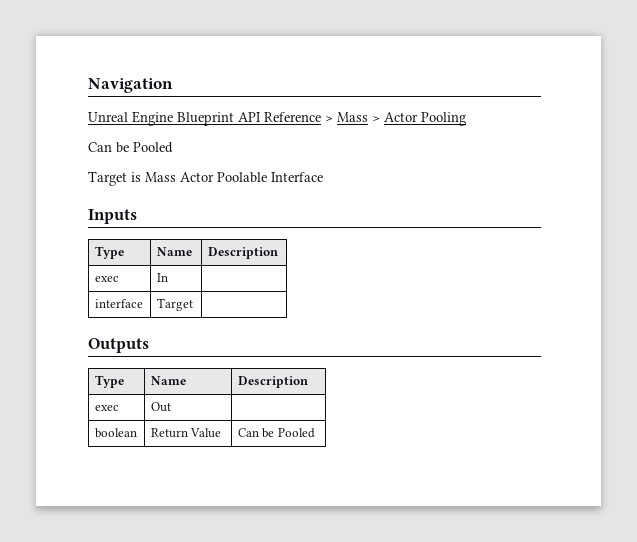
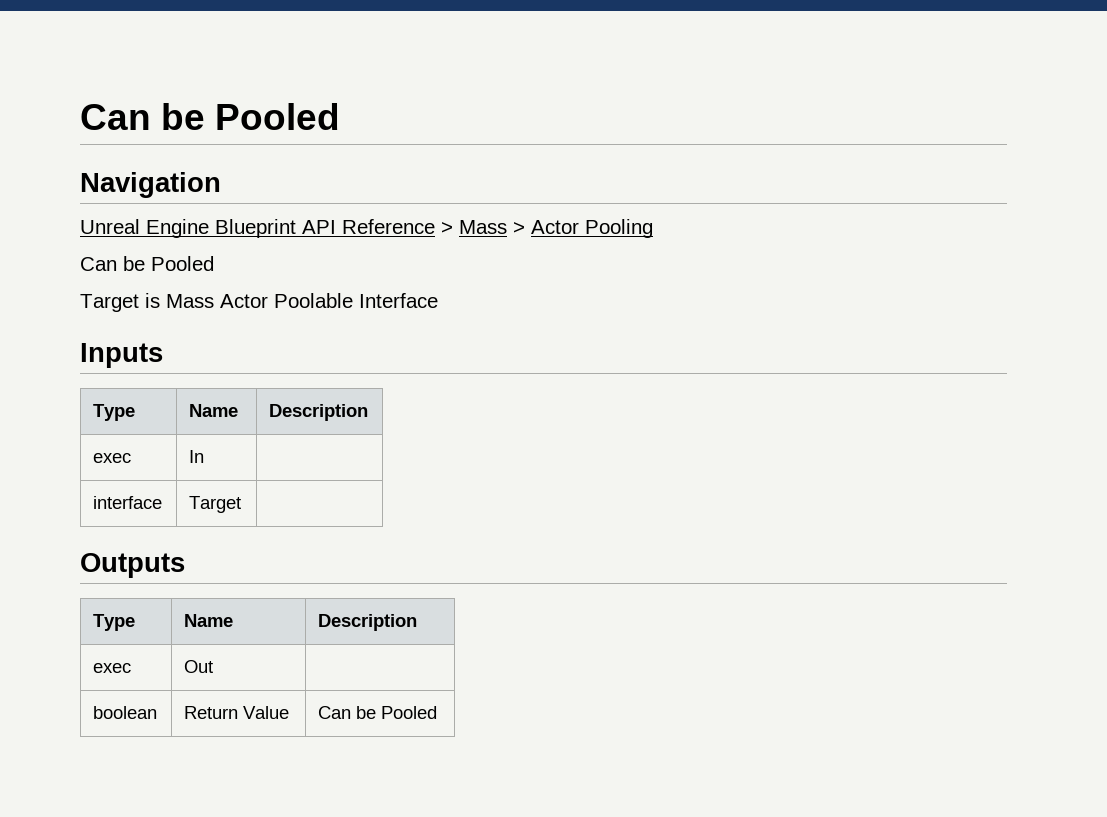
(88, 85) none -> [80,103,340,130] Can be Pooled //

